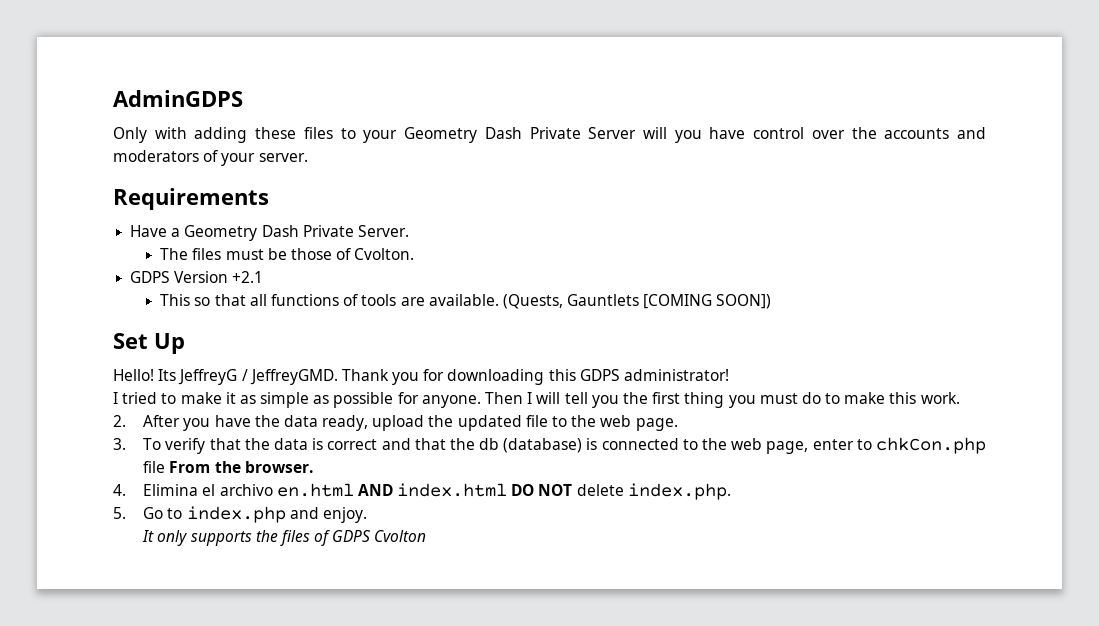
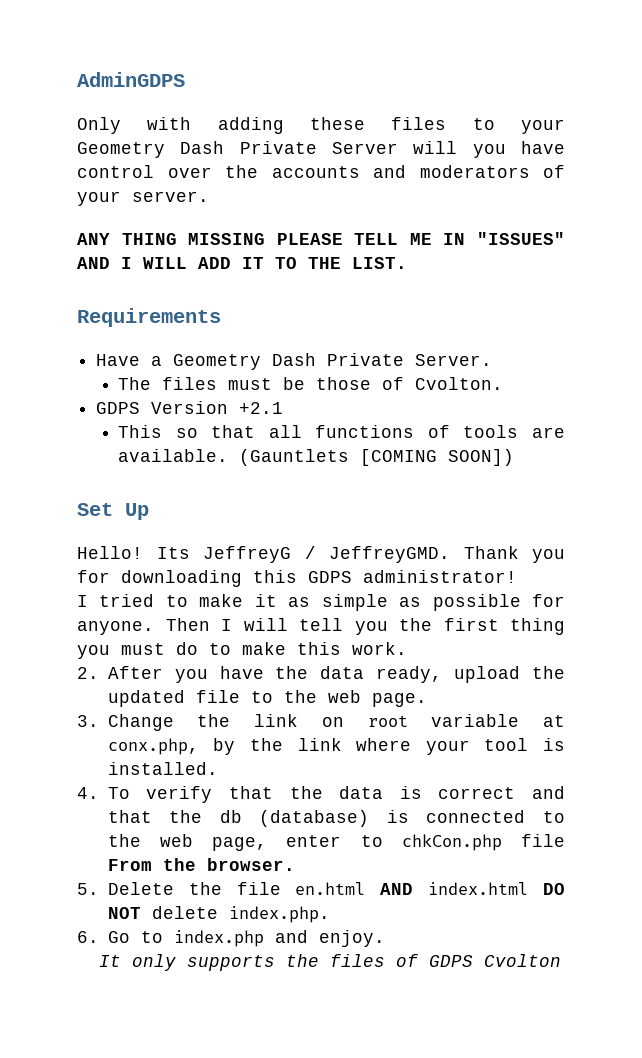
(308, 157) none -> [77,232,565,245] [77,257,407,269] // ANY THING MISSING PLEASE TELL ME IN "ISSUES" AND I WILL ADD IT TO THE LIST.
[502,294,640,309] (Quests, Gauntlets -> [239,449,350,466] (Gauntlets
(126, 444) none -> [107,714,565,731] [107,738,565,755] [107,762,218,775] [77,787,99,799] Change the link on root variable at conx.php, by the link where your tool is installed. // 4.
[113,484,273,496] 4. Elimina el archivo -> [77,882,281,895] 5. Delete the file
[113,507,126,519] 5. -> [77,931,99,943] 6.

